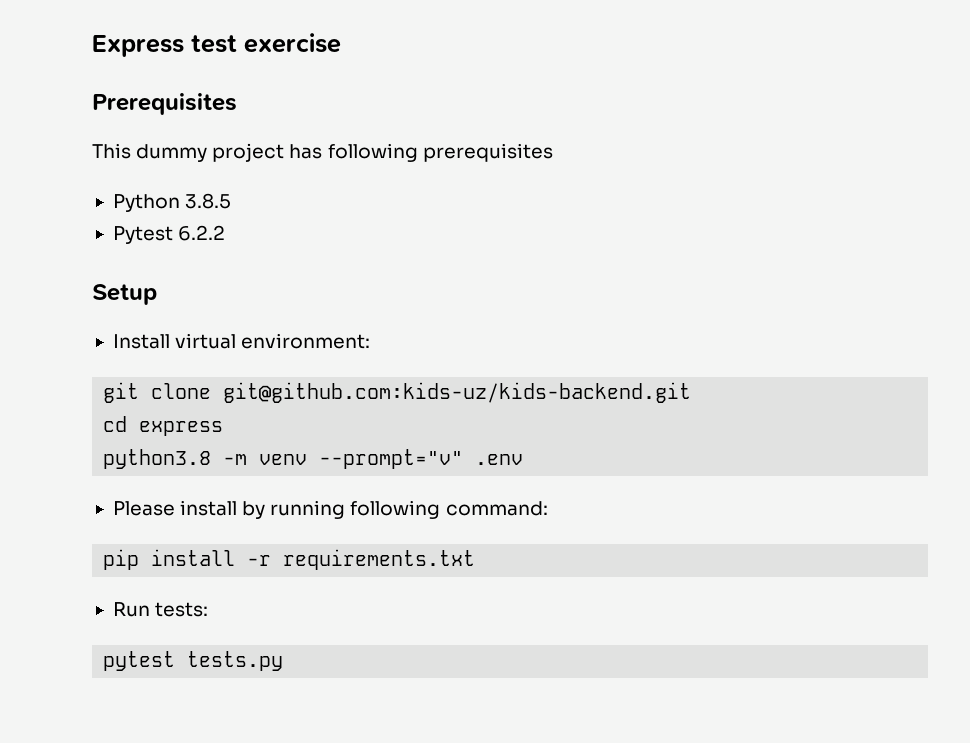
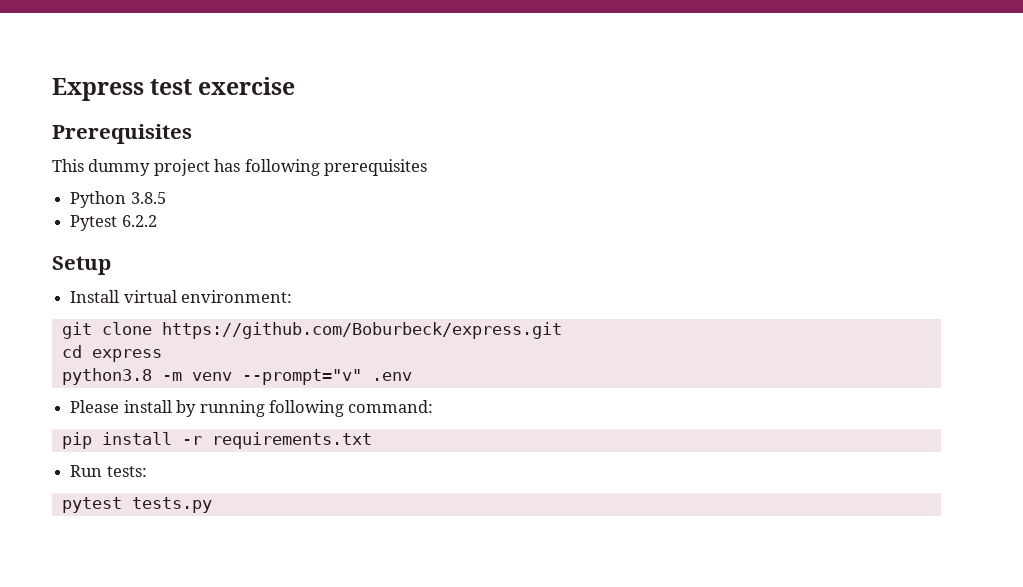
[223,382,692,403] git@github.com:kids-uz/kids-backend.git -> [161,322,562,339] https://github.com/Boburbeck/express.git

